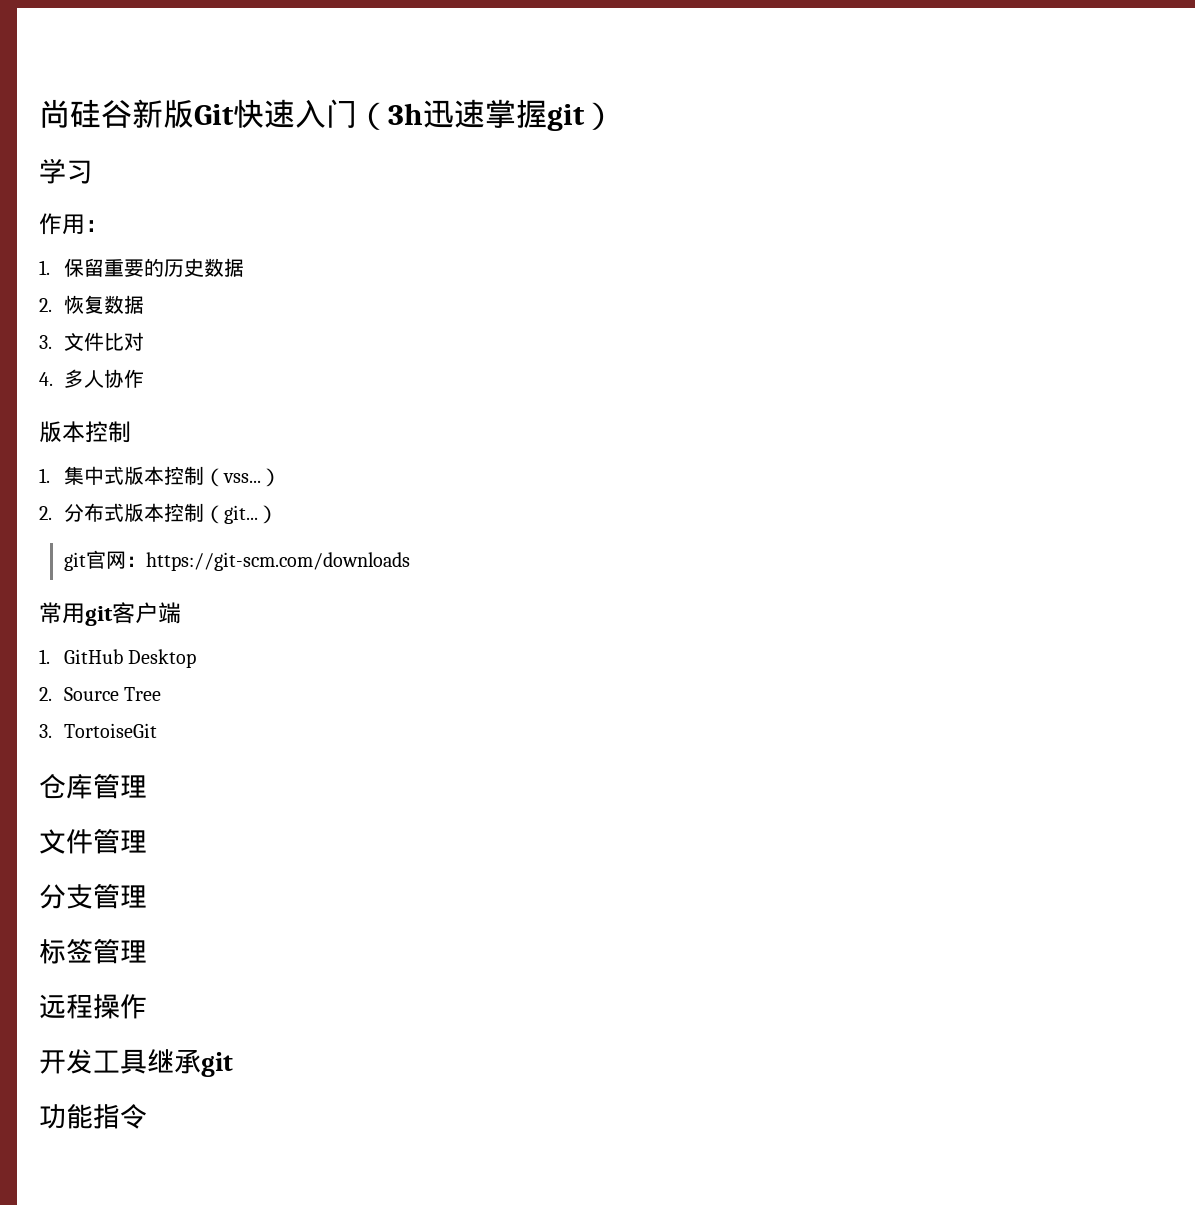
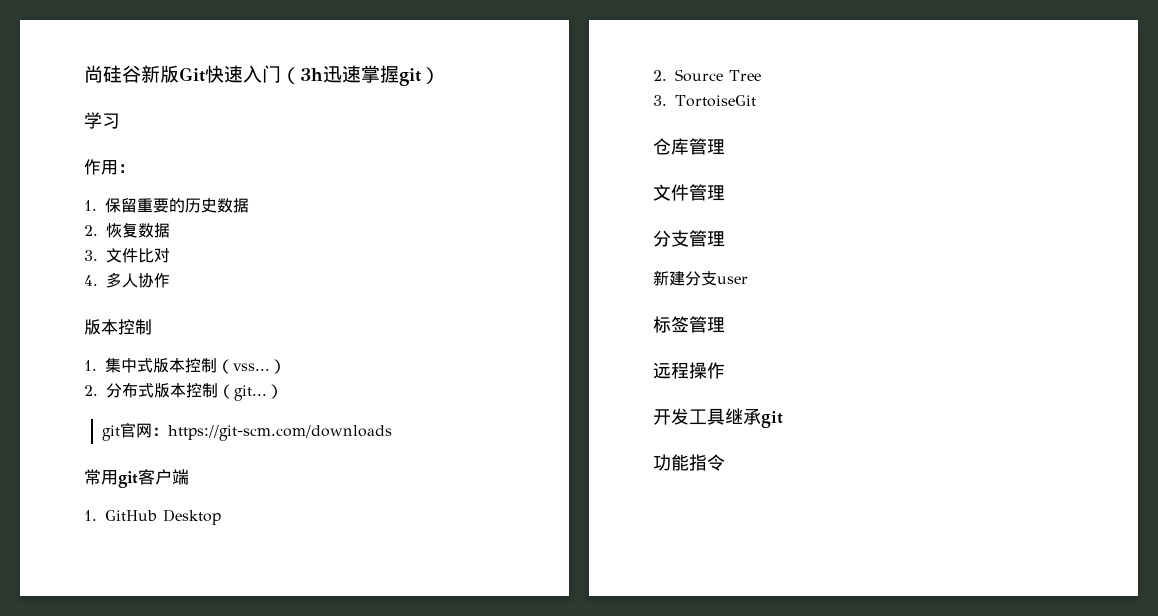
(147, 896) none -> [653,270,748,286] // 新建分支user

